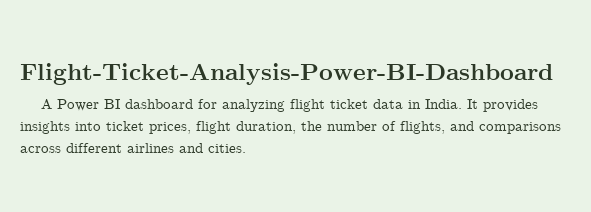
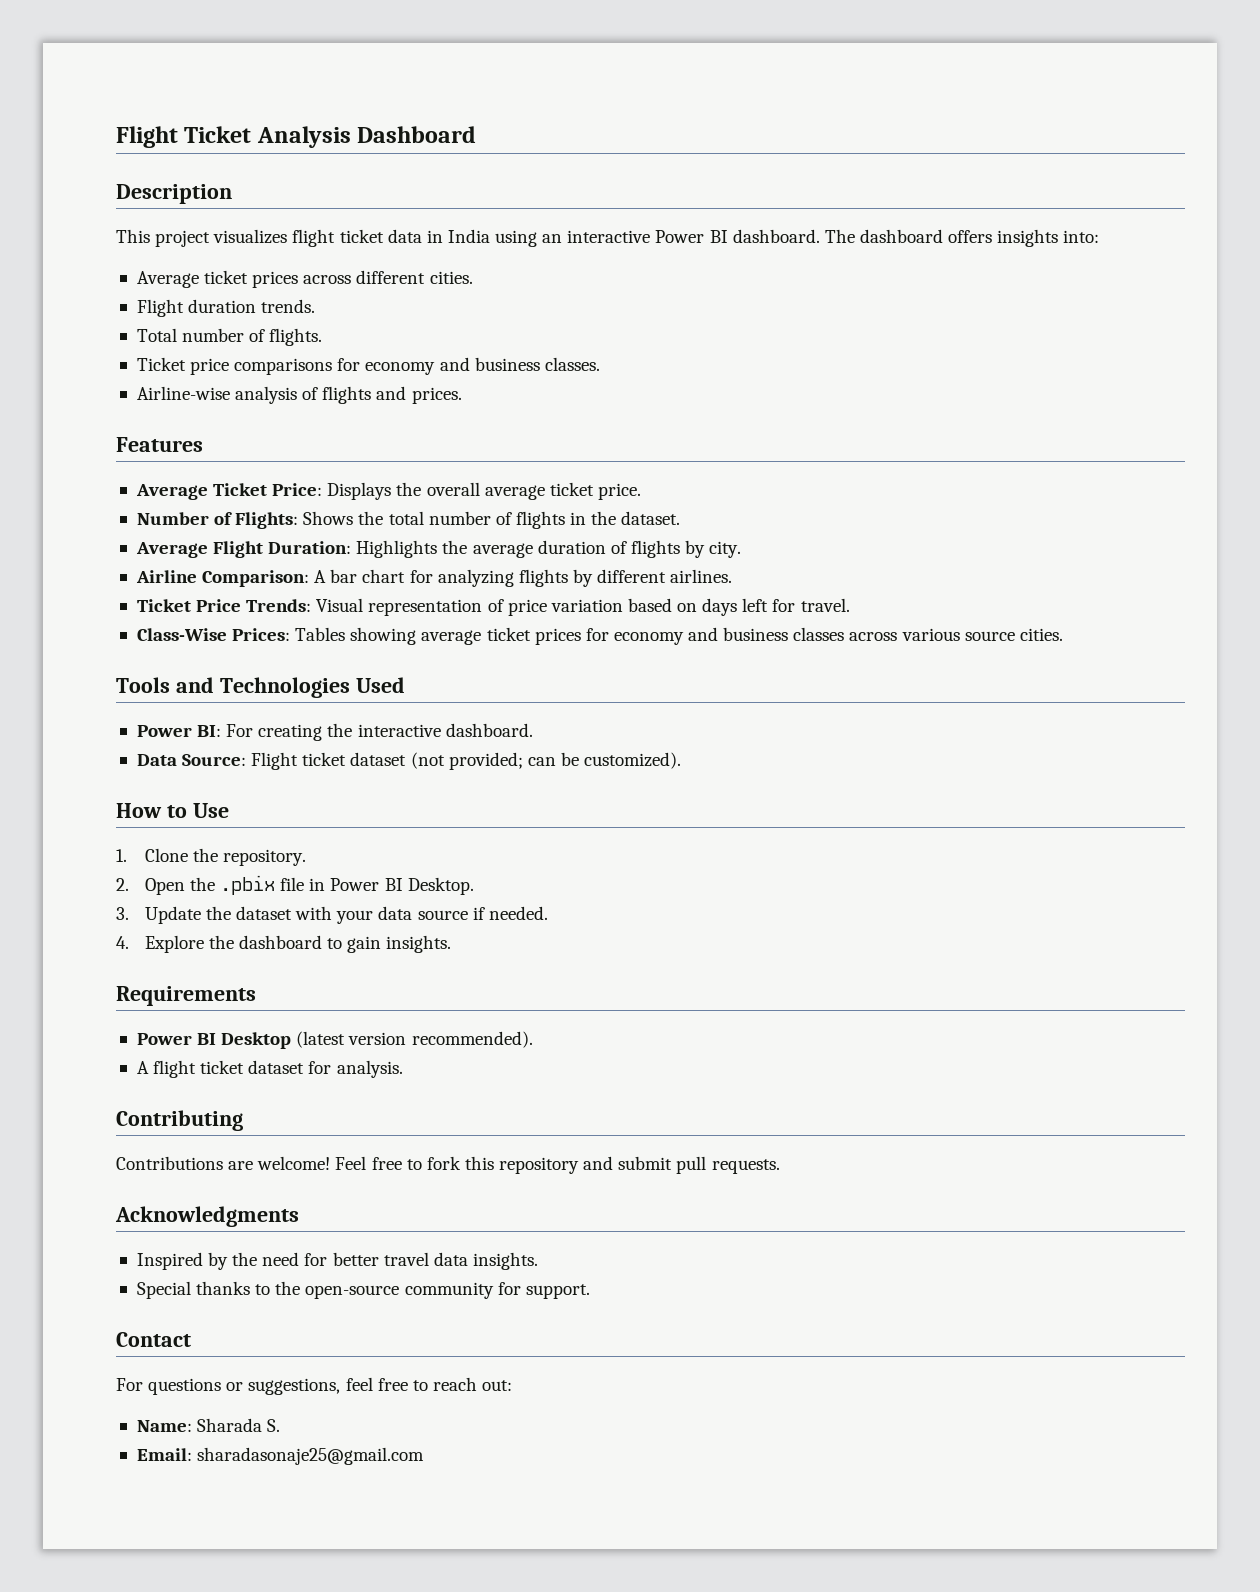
[20,63,553,85] [40,99,538,112] [20,121,561,134] [20,143,246,153] Flight-Ticket-Analysis-Power-BI-Dashboard // A Power BI dashboard for analyzing flight ticket data in India. It provides insights into ticket prices, flight duration, the number of flights, and comparisons across different airlines and cities. -> [116,126,477,148] [116,184,232,204] [116,229,1100,247] [136,270,473,288] [136,299,316,317] [136,328,323,346] [136,357,600,375] [136,386,462,404] [116,437,203,452] [135,482,641,500] [136,511,681,529] [135,540,742,558] [135,569,733,587] [136,598,850,616] [136,627,1063,645] [116,677,405,698] [136,723,533,741] [136,752,682,770] [116,803,229,818] [116,848,306,866] [116,875,474,895] [116,906,548,924] [116,935,452,953] [116,986,256,1006] [136,1031,533,1049] [136,1060,403,1078] [116,1110,243,1131] [116,1156,780,1174] [115,1206,299,1227] [136,1252,538,1270] [136,1281,590,1299] [116,1332,191,1347] [116,1377,513,1395] [136,1418,281,1432] [136,1447,425,1465] Flight Ticket Analysis Dashboard // Description // This project visualizes flight ticket data in India using an interactive Power BI dashboard. The dashboard offers insights into: // Average ticket prices across different cities. // Flight duration trends. // Total number of flights. // Ticket price comparisons for economy and business classes. // Airline-wise analysis of flights and prices. // Features // Average Ticket Price: Displays the overall average ticket price. // Number of Flights: Shows the total number of flights in the dataset. // Average Flight Duration: Highlights the average duration of flights by city. // Airline Comparison: A bar chart for analyzing flights by different airlines. // Ticket Price Trends: Visual representation of price variation based on days left for travel. // Class-Wise Prices: Tables showing average ticket prices for economy and business classes across various source cities. // Tools and Technologies Used // Power BI: For creating the interactive dashboard. // Data Source: Flight ticket dataset (not provided; can be customized). // How to Use // 1. Clone the repository. // 2. Open the .pbix file in Power BI Desktop. // 3. Update the dataset with your data source if needed. // 4. Explore the dashboard to gain insights. // Requirements // Power BI Desktop (latest version recommended). // A flight ticket dataset for analysis. // Contributing // Contributions are welcome! Feel free to fork this repository and submit pull requests. // Acknowledgments // Inspired by the need for better travel data insights. // Special thanks to the open-source community for support. // Contact // For questions or suggestions, feel free to reach out: // Name: Sharada S. // Email: sharadasonaje25@gmail.com

